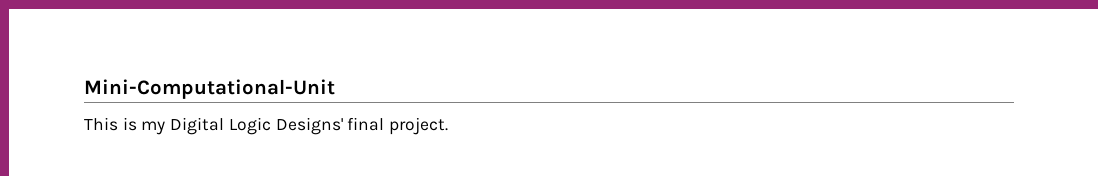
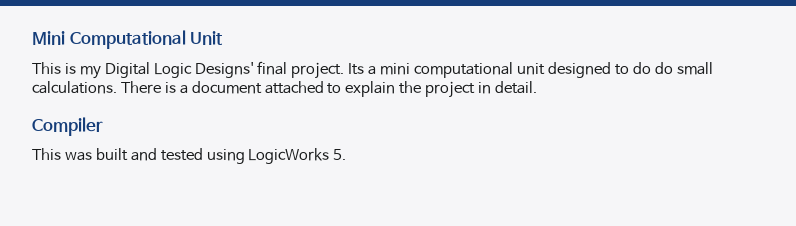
[84,79,335,99] Mini-Computational-Unit -> [32,30,224,49] Mini Computational Unit
(449, 126) none -> [348,62,713,78] [32,81,538,98] [32,117,103,136] [32,148,347,164] Its a mini computational unit designed to do do small calculations. There is a document attached to explain the project in detail. // Compiler // This was built and tested using LogicWorks 5.

